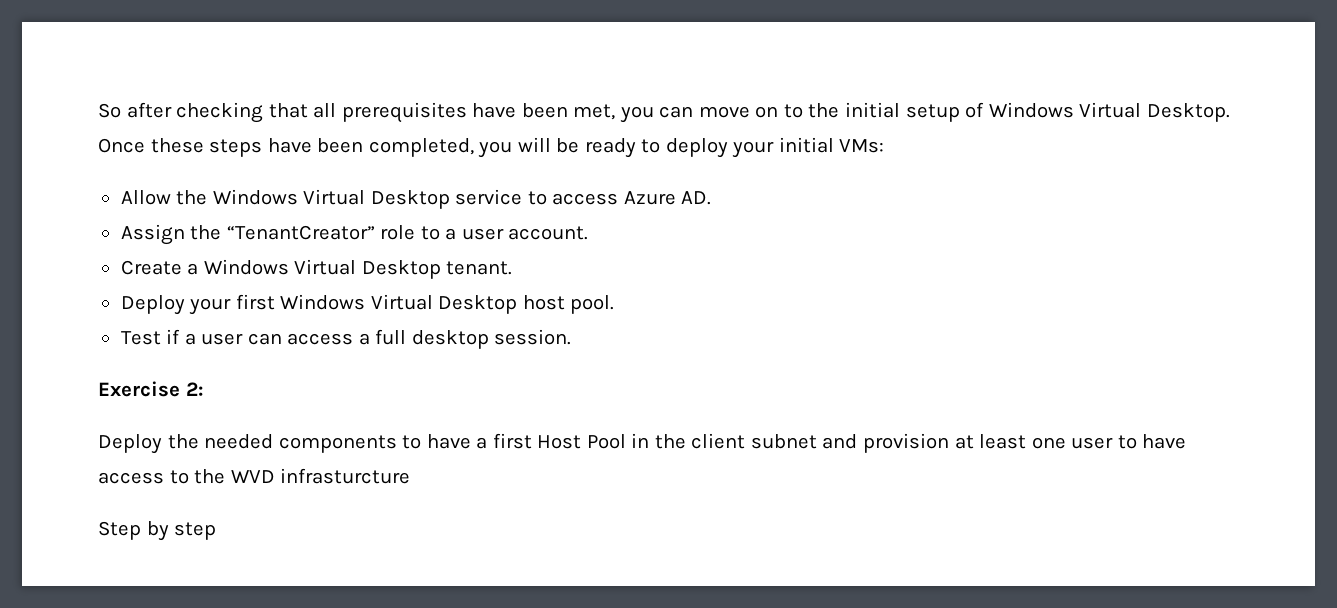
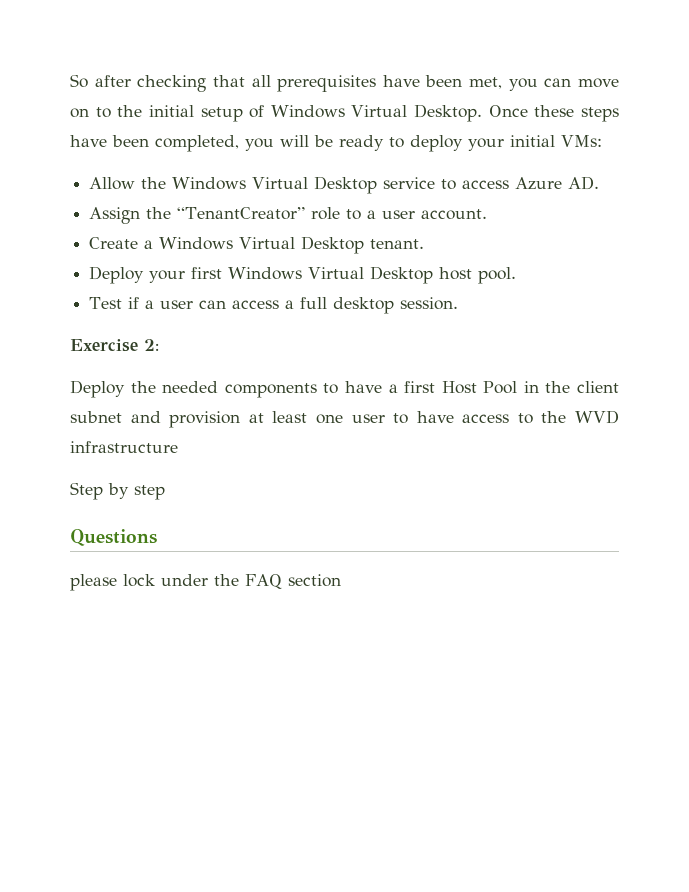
[280,468,411,484] infrasturcture -> [70,441,178,453] infrastructure
(217, 531) none -> [70,529,157,546] [70,574,341,591] // Questions // please lock under the FAQ section

